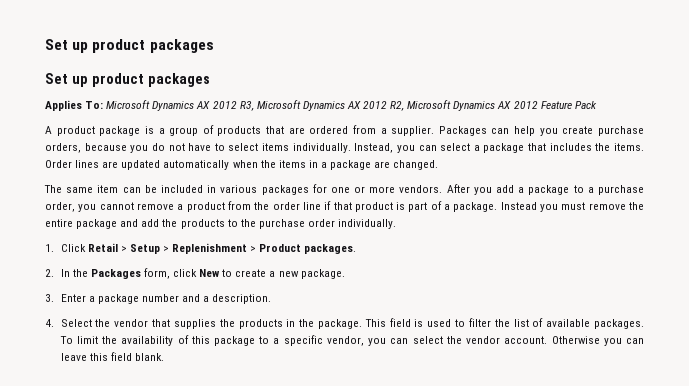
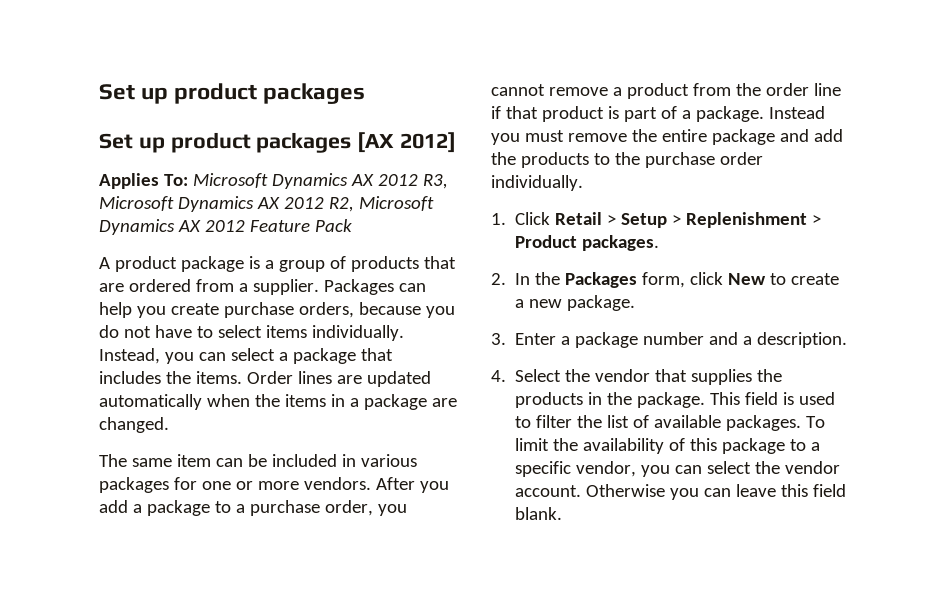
(210, 80) none -> [357,132,457,153] [AX 2012]

